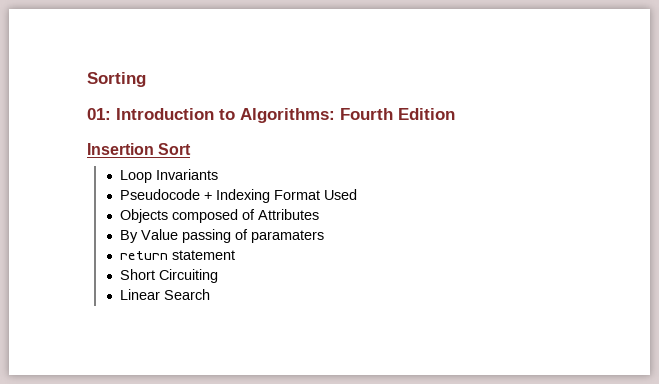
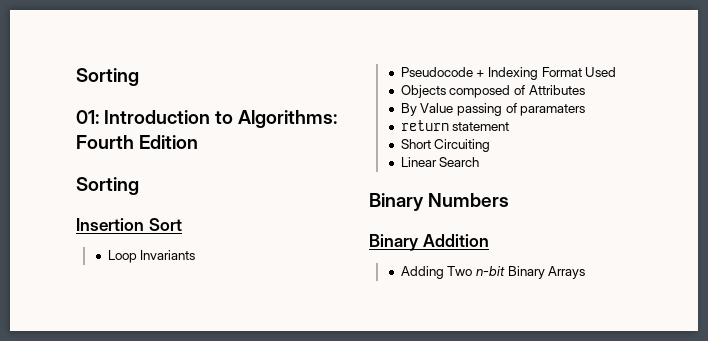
(455, 114) none -> [76,177,139,195] // Sorting
(210, 294) none -> [369,193,510,211] [369,234,489,251] [400,266,586,279] // Binary Numbers // Binary Addition // Adding Two n-bit Binary Arrays

